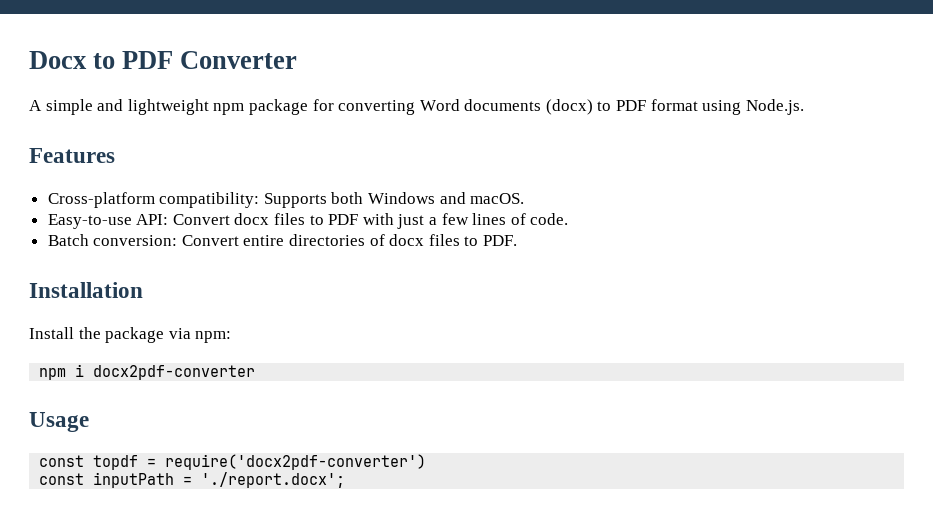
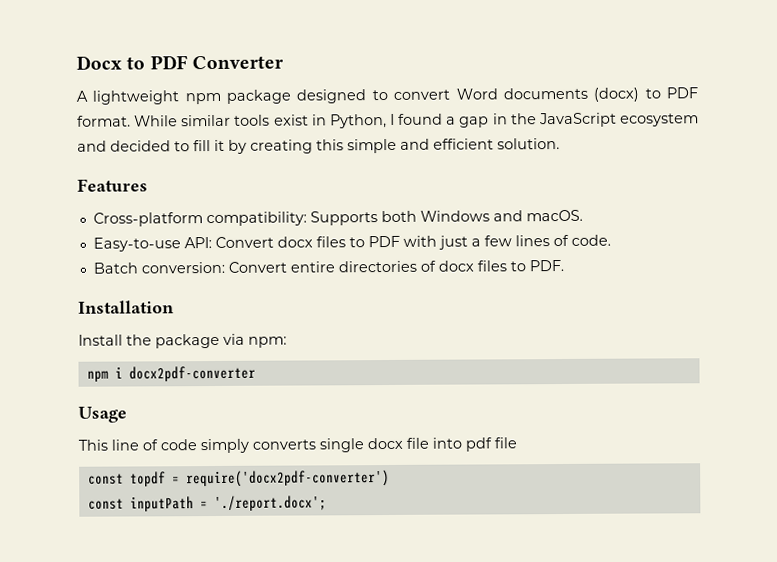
[45,99,124,115] simple and -> (88, 96) none
[312,99,416,115] for converting -> [296,89,451,104] designed to convert
[650,99,804,115] format using Node.js. -> [77,112,700,129] [77,138,560,154] format. While similar tools exist in Python, I found a gap in the JavaScript ecosystem and decided to fill it by creating this simple and efficient solution.
(89, 422) none -> [78,437,517,454] // This line of code simply converts single docx file into pdf file

